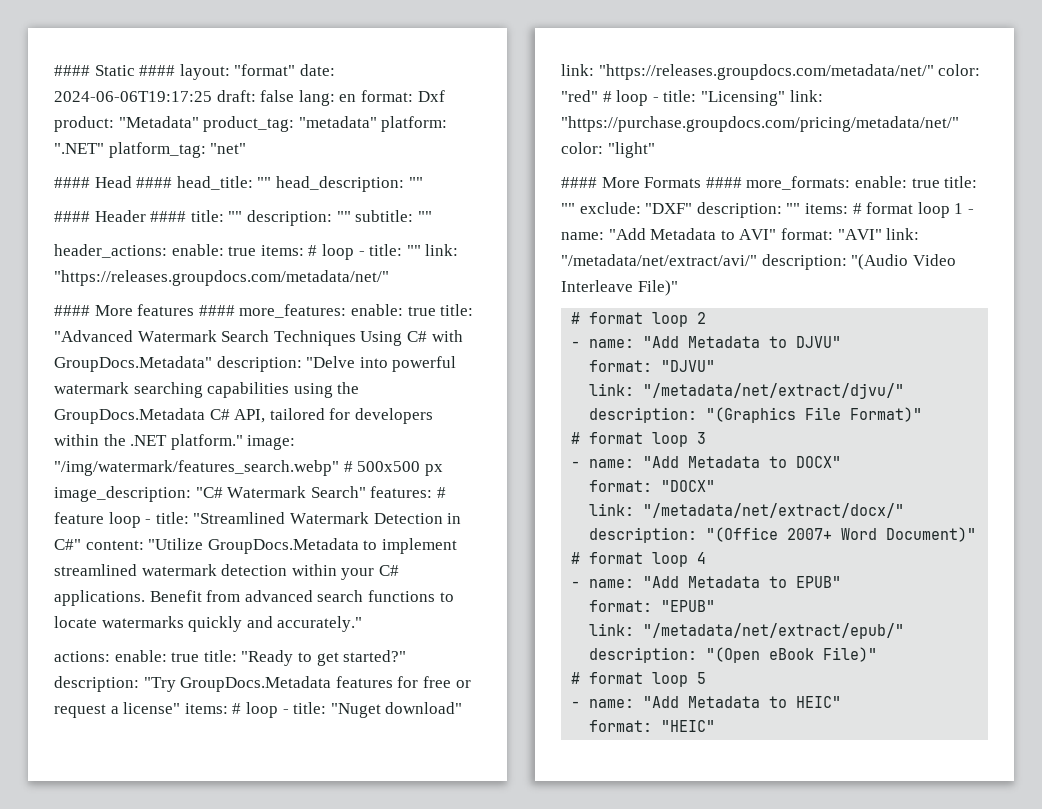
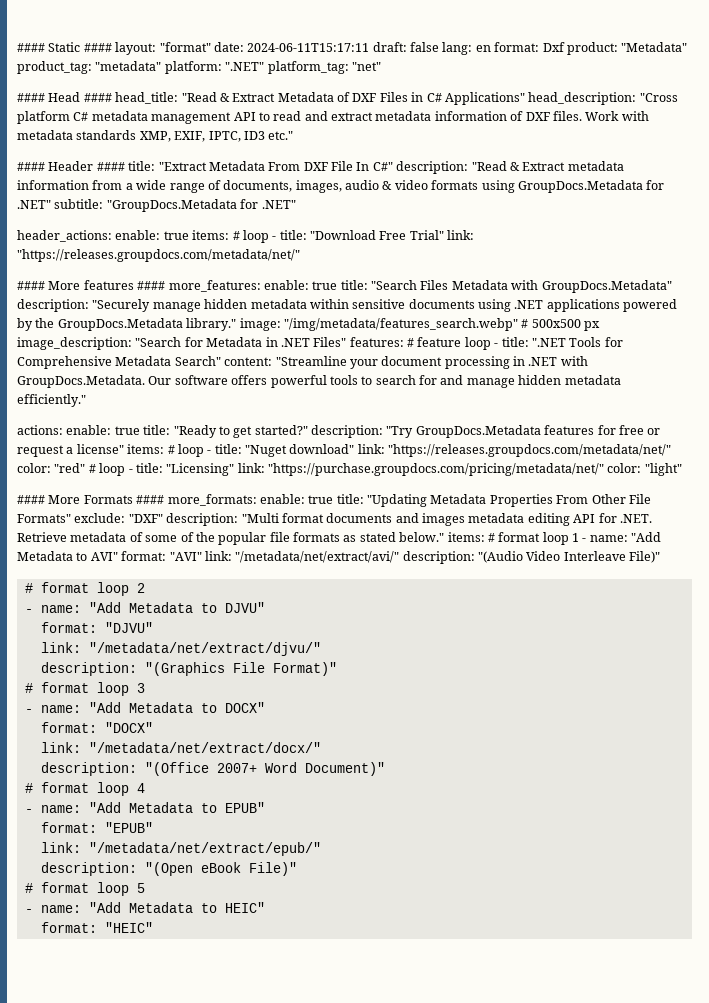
[54,91,212,102] 2024-06-06T19:17:25 -> [247,43,370,52] 2024-06-11T15:17:11
[257,176,423,192] [54,210,432,226] "" head_description: "" // #### Header #### title: "" description: "" subtitle: "" -> [181,92,678,105] [17,111,649,124] [17,130,294,142] [17,161,624,174] [17,180,665,193] [17,199,296,212] "Read & Extract Metadata of DXF Files in C# Applications" head_description: "Cross platform C# metadata management API to read and extract metadata information of DXF files. Work with metadata standards XMP, EXIF, IPTC, ID3 etc." // #### Header #### title: "Extract Metadata From DXF File In C#" description: "Read & Extract metadata information from a wide range of documents, images, audio & video formats using GroupDocs.Metadata for .NET" subtitle: "GroupDocs.Metadata for .NET"
[406,245,421,256] "" -> [310,230,444,240] "Download Free Trial"
[54,330,463,346] [54,356,457,372] [54,382,360,398] [54,408,433,424] [54,434,296,450] [54,460,443,476] [54,486,366,502] "Advanced Watermark Search Techniques Using C# with GroupDocs.Metadata" description: "Delve into powerful watermark searching capabilities using the GroupDocs.Metadata C# API, tailored for developers within the .NET platform." image: "/img/watermark/features_search.webp" # 500x500 px image_description: "C# Watermark Search" -> [371,280,672,293] [17,299,678,312] [17,318,600,331] [17,337,347,350] "Search Files Metadata with GroupDocs.Metadata" description: "Securely manage hidden metadata within sensitive documents using .NET applications powered by the GroupDocs.Metadata library." image: "/img/metadata/features_search.webp" # 500x500 px image_description: "Search for Metadata in .NET Files"
[193,512,462,524] [54,538,457,554] [54,564,399,580] [54,590,454,606] [54,616,363,632] "Streamlined Watermark Detection in C#" content: "Utilize GroupDocs.Metadata to implement streamlined watermark detection within your C# applications. Benefit from advanced search functions to locate watermarks quickly and accurately." -> [531,337,623,347] [17,356,588,369] [17,375,621,388] [17,394,86,407] ".NET Tools for Comprehensive Metadata Search" content: "Streamline your document processing in .NET with GroupDocs.Metadata. Our software offers powerful tools to search for and manage hidden metadata efficiently."
[561,202,801,218] "" exclude: "DXF" description: "" -> [367,494,651,507] [17,513,652,526] [17,532,445,545] "Updating Metadata Properties From Other File Formats" exclude: "DXF" description: "Multi format documents and images metadata editing API for .NET. Retrieve metadata of some of the popular file formats as stated below."

